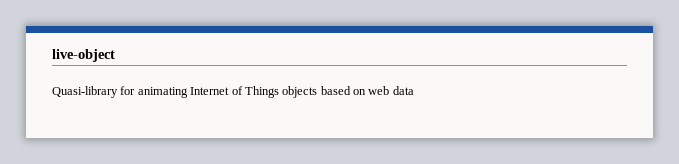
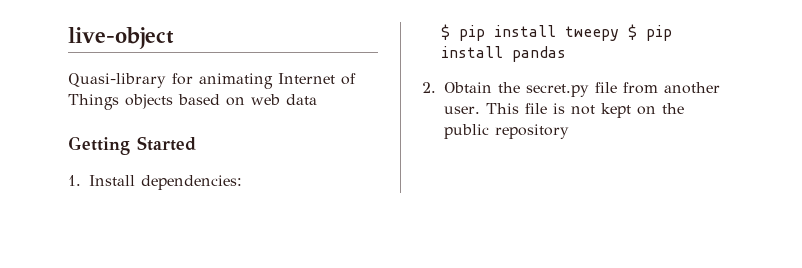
(414, 90) none -> [68,136,196,155] [68,175,242,190] [440,24,672,41] [440,46,566,62] [422,82,720,97] [444,103,684,118] [444,124,569,139] // Getting Started // 1. Install dependencies: // $ pip install tweepy $ pip install pandas // 2. Obtain the secret.py file from another user. This file is not kept on the public repository

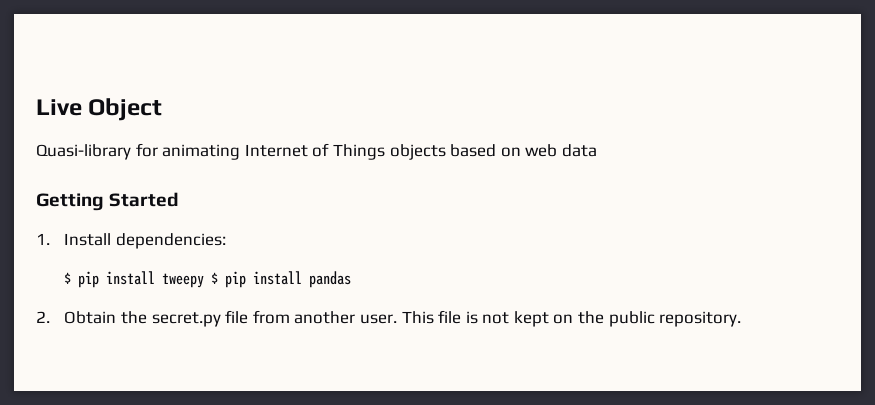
[68,27,174,49] live-object -> [36,98,163,121] Live Object
[495,124,569,139] repository -> [659,311,742,327] repository.

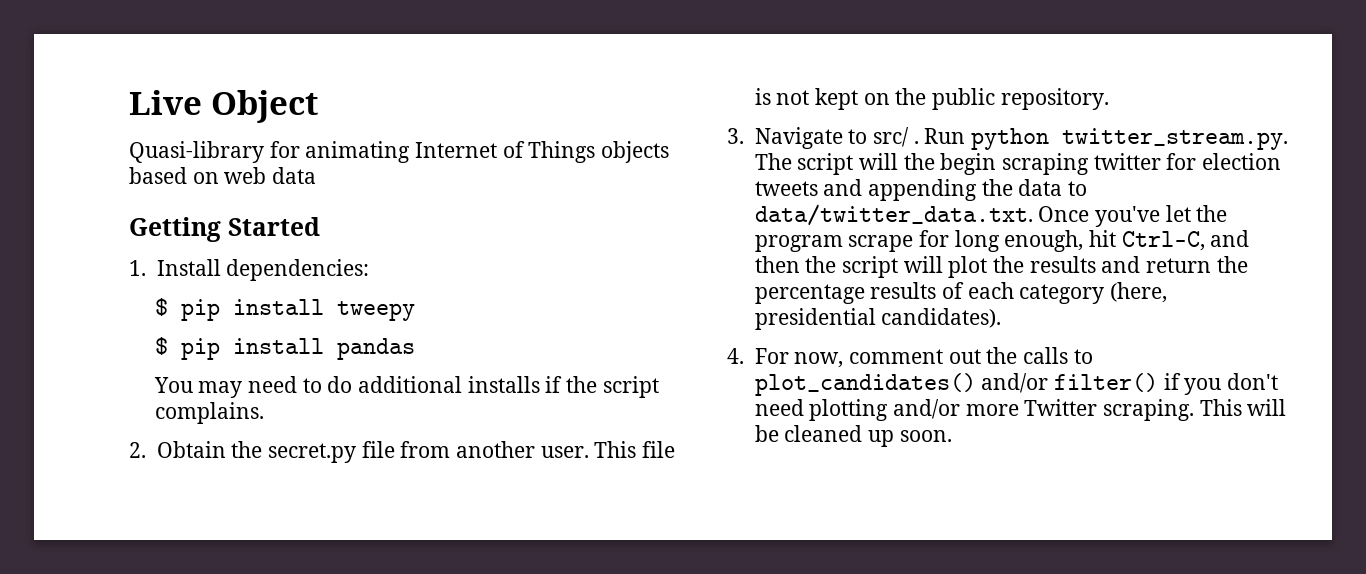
(205, 280) none -> (415, 311) //
(352, 279) none -> [153,376,659,398] [154,402,264,424] // You may need to do additional installs if the script complains.
(742, 319) none -> [727,127,1288,150] [754,153,1281,175] [754,179,1087,201] [754,204,1228,227] [754,230,1250,252] [754,256,1248,278] [754,282,1167,304] [754,308,1002,330] [727,347,1093,368] [754,373,1278,396] [754,399,1287,421] [754,425,952,447] // 3. Navigate to src/ . Run python twitter_stream.py. The script will the begin scraping twitter for election tweets and appending the data to data/twitter_data.txt. Once you've let the program scrape for long enough, hit Ctrl-C, and then the script will plot the results and return the percentage results of each category (here, presidential candidates). // 4. For now, comment out the calls to plot_candidates() and/or filter() if you don't need plotting and/or more Twitter scraping. This will be cleaned up soon.

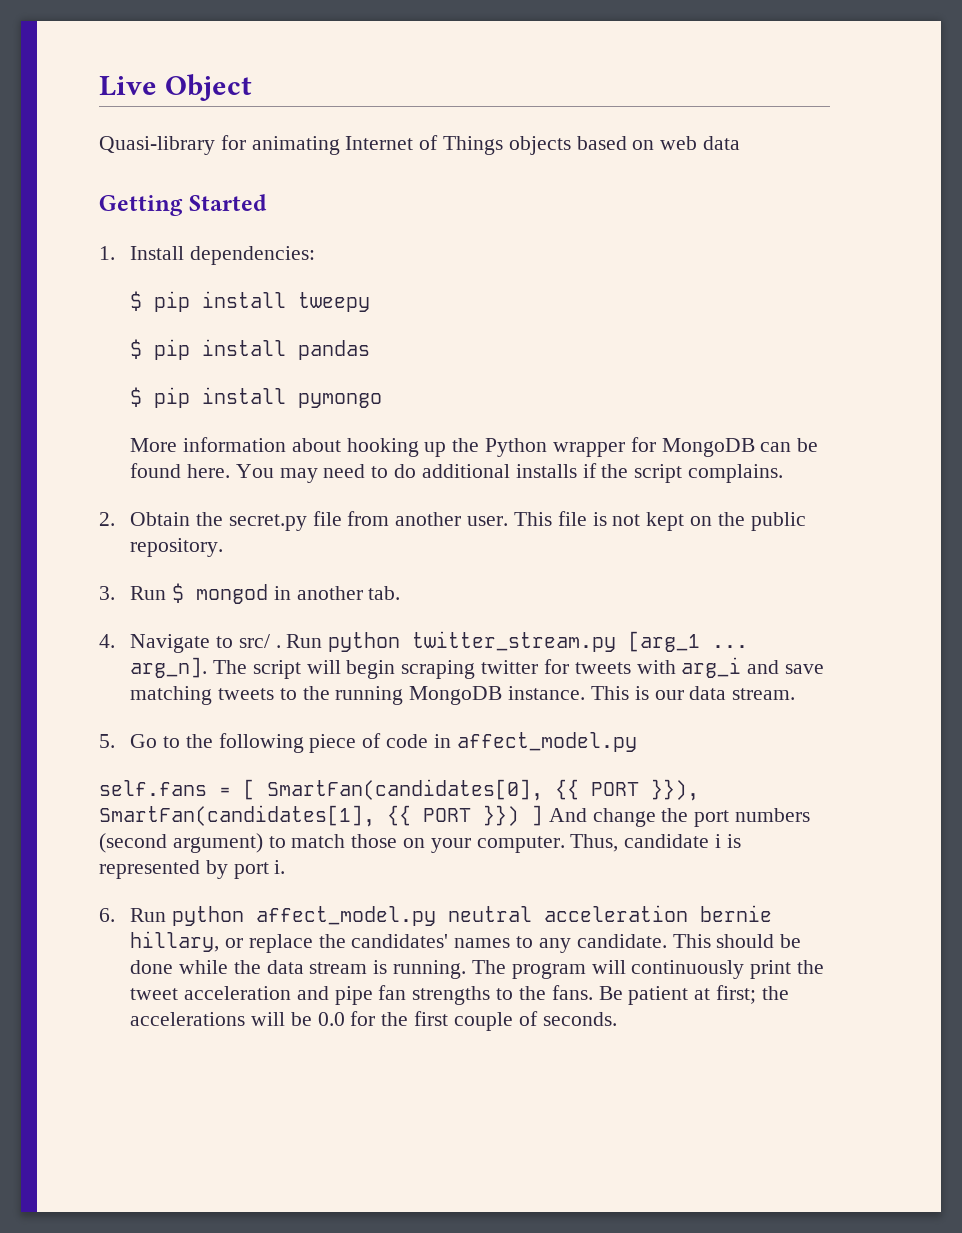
(415, 349) none -> [130,387,383,408] [130,437,819,457] [130,463,231,478] $ pip install pymongo // More information about hooking up the Python wrapper for MongoDB can be found here.
(744, 136) none -> [130,583,401,604] [99,634,115,648] Run $ mongod in another tab. // 4.
[1061,128,1288,150] twitter_stream.py. -> [412,631,749,652] [130,657,208,678] twitter_stream.py [arg_1 ... arg_n].
[903,153,935,170] the -> (341, 667) none
[1201,153,1281,170] [754,179,1087,201] [754,204,1228,227] [754,230,1250,252] [754,256,1248,278] [754,282,1167,304] [754,308,1002,330] [727,347,1093,368] [754,373,1278,396] [754,399,1287,421] [754,425,952,447] election tweets and appending the data to data/twitter_data.txt. Once you've let the program scrape for long enough, hit Ctrl-C, and then the script will plot the results and return the percentage results of each category (here, presidential candidates). // 4. For now, comment out the calls to plot_candidates() and/or filter() if you don't need plotting and/or more Twitter scraping. This will be cleaned up soon. -> [574,657,824,678] [130,686,796,705] [99,732,637,753] [99,779,699,801] [99,805,811,827] [99,833,741,853] [99,860,286,879] [99,905,773,926] [130,931,802,953] [130,960,824,979] [130,985,789,1005] [130,1011,617,1031] tweets with arg_i and save matching tweets to the running MongoDB instance. This is our data stream. // 5. Go to the following piece of code in affect_model.py // self.fans = [ SmartFan(candidates[0], {{ PORT }}), SmartFan(candidates[1], {{ PORT }}) ] And change the port numbers (second argument) to match those on your computer. Thus, candidate i is represented by port i. // 6. Run python affect_model.py neutral acceleration bernie hillary, or replace the candidates' names to any candidate. This should be done while the data stream is running. The program will continuously print the tweet acceleration and pipe fan strengths to the fans. Be patient at first; the accelerations will be 0.0 for the first couple of seconds.

